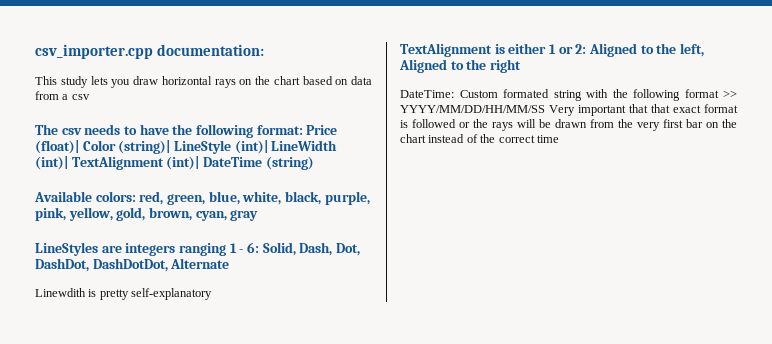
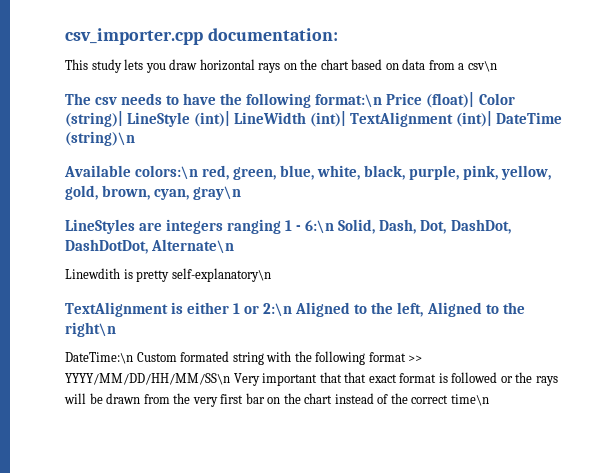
[71,94,90,100] csv -> [467,61,497,72] csv\n
[256,125,303,135] format: -> [315,94,383,108] format:\n
[265,156,314,170] (string) -> [65,131,135,146] (string)\n
[95,191,136,202] colors: -> [135,165,199,180] colors:\n
[230,210,259,221] gray -> [193,186,242,200] gray\n
[246,242,259,253] 6: -> [305,220,335,234] 6:\n
[170,258,230,269] Alternate -> [151,239,235,254] Alternate\n
[131,288,213,300] self-explanatory -> [171,268,271,282] self-explanatory\n
[575,44,587,54] 2: -> [263,303,293,317] 2:\n
[489,59,521,73] [400,90,454,98] right // DateTime: -> [65,322,116,337] [65,352,133,364] right\n // DateTime:\n
[400,105,545,113] YYYY/MM/DD/HH/MM/SS -> [65,373,230,385] YYYY/MM/DD/HH/MM/SS\n
[536,135,559,143] time -> [450,394,489,406] time\n

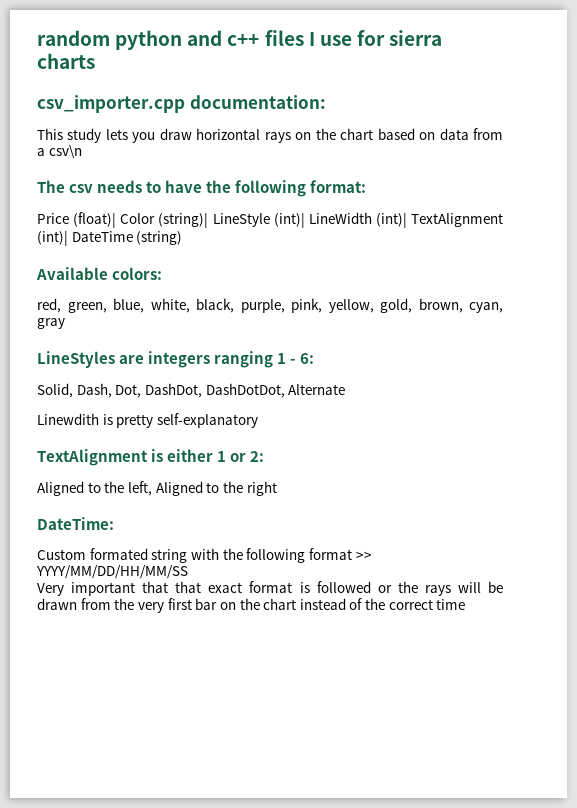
(65, 36) none -> [37,30,443,50] [37,53,95,69] random python and c++ files I use for sierra charts //
[315,94,383,108] format:\n -> [310,180,367,193] format: //
[65,131,135,146] (string)\n -> [136,231,183,245] (string)
[135,165,199,180] colors:\n -> [112,267,163,280] colors: //
[193,186,242,200] gray\n -> [37,318,65,329] gray
[305,220,335,234] 6:\n -> [300,353,315,364] 6: //
[151,239,235,254] Alternate\n -> [288,384,346,395] Alternate
[171,268,271,282] self-explanatory\n -> [156,413,258,428] self-explanatory
[263,303,293,317] 2:\n -> [250,451,265,462] 2: //
[65,322,116,337] [65,352,133,364] right\n // DateTime:\n -> [246,481,277,496] [37,517,114,530] right // DateTime: //
[65,373,230,385] YYYY/MM/DD/HH/MM/SS\n -> [36,565,188,579] YYYY/MM/DD/HH/MM/SS //
[450,394,489,406] time\n -> [436,599,466,610] time

